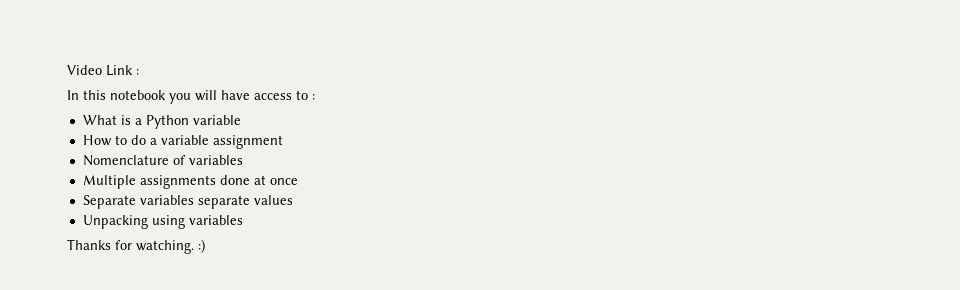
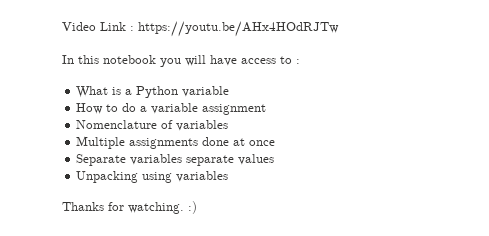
(139, 72) none -> [138,21,339,37] https://youtu.be/AHx4HOdRJTw

